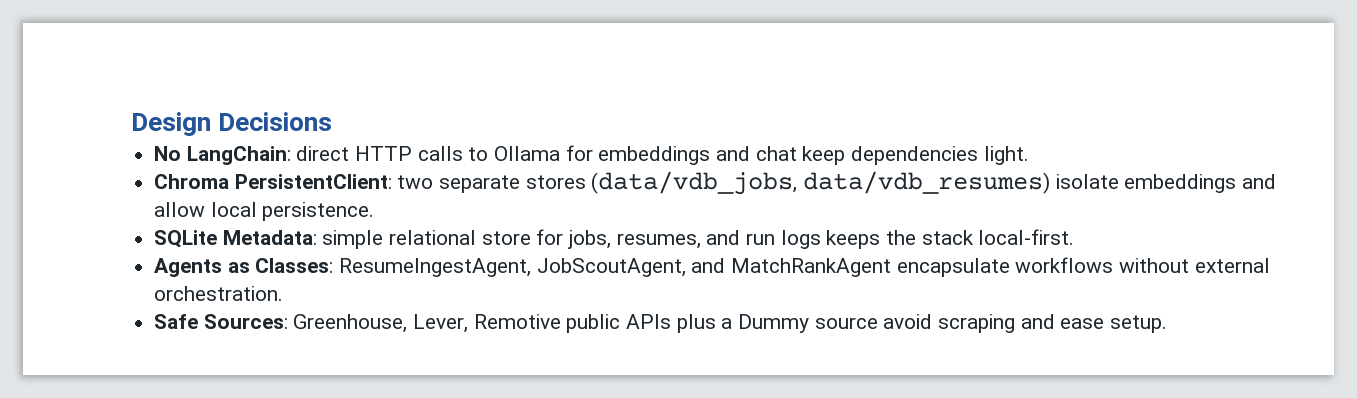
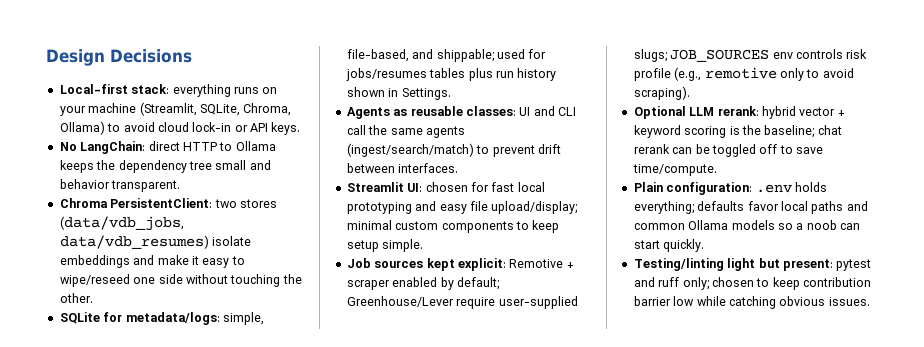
(333, 121) none -> [59,84,278,97] [59,102,292,116] [59,121,301,135] // Local-first stack: everything runs on your machine (Streamlit, SQLite, Chroma, Ollama) to avoid cloud lock-in or API keys.
[417,146,463,161] calls -> (217, 146) none
[565,145,1029,165] for embeddings and chat keep dependencies light. -> [59,160,271,173] [59,179,181,192] keeps the dependency tree small and behavior transparent.
[439,175,521,193] separate -> (237, 203) none
[154,202,375,221] [154,229,1075,249] [154,257,1270,277] [154,286,284,301] [154,314,1168,333] allow local persistence. // SQLite Metadata: simple relational store for jobs, resumes, and run logs keeps the stack local-first. // Agents as Classes: ResumeIngestAgent, JobScoutAgent, and MatchRankAgent encapsulate workflows without external orchestration. // Safe Sources: Greenhouse, Lever, Remotive public APIs plus a Dummy source avoid scraping and ease setup. -> [157,255,245,268] [59,274,302,287] [59,293,93,303] [59,312,264,325] [346,49,547,62] [345,68,557,81] [346,87,451,100] [346,106,576,119] [346,125,465,138] [346,143,561,157] [346,163,459,173] [346,182,545,192] [346,201,578,214] [346,220,560,233] [346,239,424,252] [346,258,574,271] [346,277,499,290] [346,296,578,309] [633,49,868,62] [633,67,854,81] [633,86,690,100] [633,106,845,119] [633,125,842,138] [633,144,823,157] [632,164,717,176] [633,182,827,195] [633,201,868,214] [633,220,860,230] [633,239,705,252] [633,258,872,271] [633,277,871,290] [633,296,870,309] make it easy to wipe/reseed one side without touching the other. // SQLite for metadata/logs: simple, file-based, and shippable; used for jobs/resumes tables plus run history shown in Settings. // Agents as reusable classes: UI and CLI call the same agents (ingest/search/match) to prevent drift between interfaces. // Streamlit UI: chosen for fast local prototyping and easy file upload/display; minimal custom components to keep setup simple. // Job sources kept explicit: Remotive + scraper enabled by default; Greenhouse/Lever require user-supplied slugs; JOB_SOURCES env controls risk profile (e.g., remotive only to avoid scraping). // Optional LLM rerank: hybrid vector + keyword scoring is the baseline; chat rerank can be toggled off to save time/compute. // Plain configuration: .env holds everything; defaults favor local paths and common Ollama models so a noob can start quickly. // Testing/linting light but present: pytest and ruff only; chosen to keep contribution barrier low while catching obvious issues.

